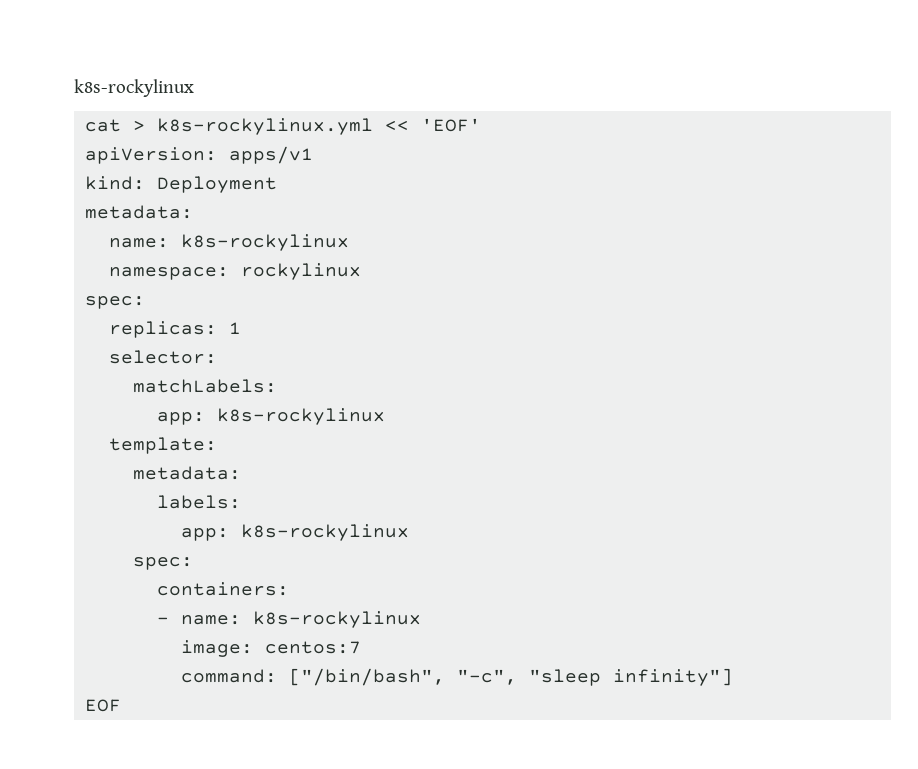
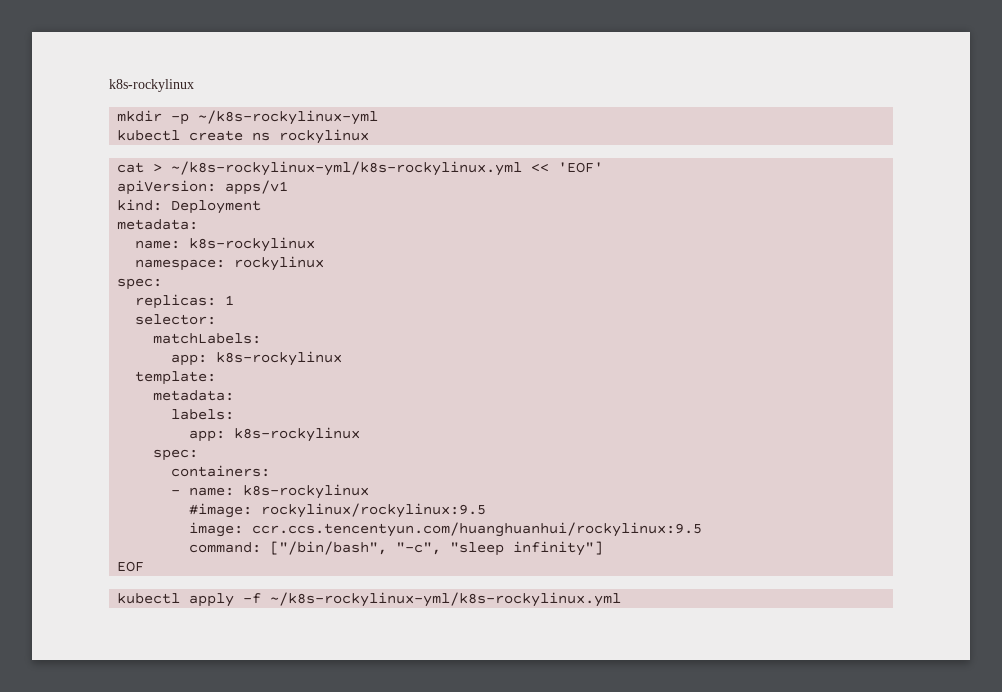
[74,79,194,97] k8s-rockylinux -> [109,79,194,92] [117,110,379,125] [117,129,370,144] k8s-rockylinux // mkdir -p ~/k8s-rockylinux-yml // kubectl create ns rockylinux
[157,118,374,135] k8s-rockylinux.yml -> [171,161,523,176] ~/k8s-rockylinux-yml/k8s-rockylinux.yml
(422, 619) none -> [189,503,487,518] // #image: rockylinux/rockylinux:9.5
[265,641,362,654] centos:7 -> [252,522,703,537] ccr.ccs.tencentyun.com/huanghuanhui/rockylinux:9.5
(122, 705) none -> [117,592,622,607] // kubectl apply -f ~/k8s-rockylinux-yml/k8s-rockylinux.yml

